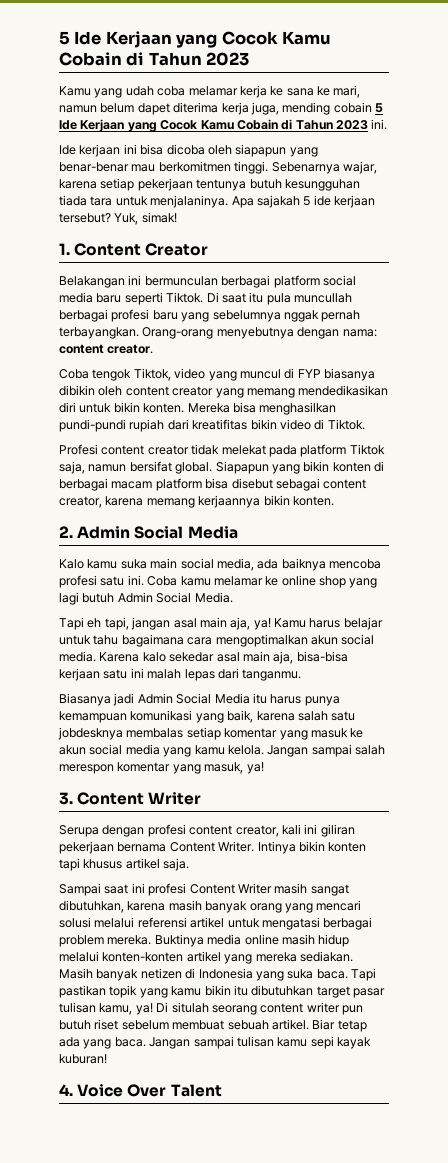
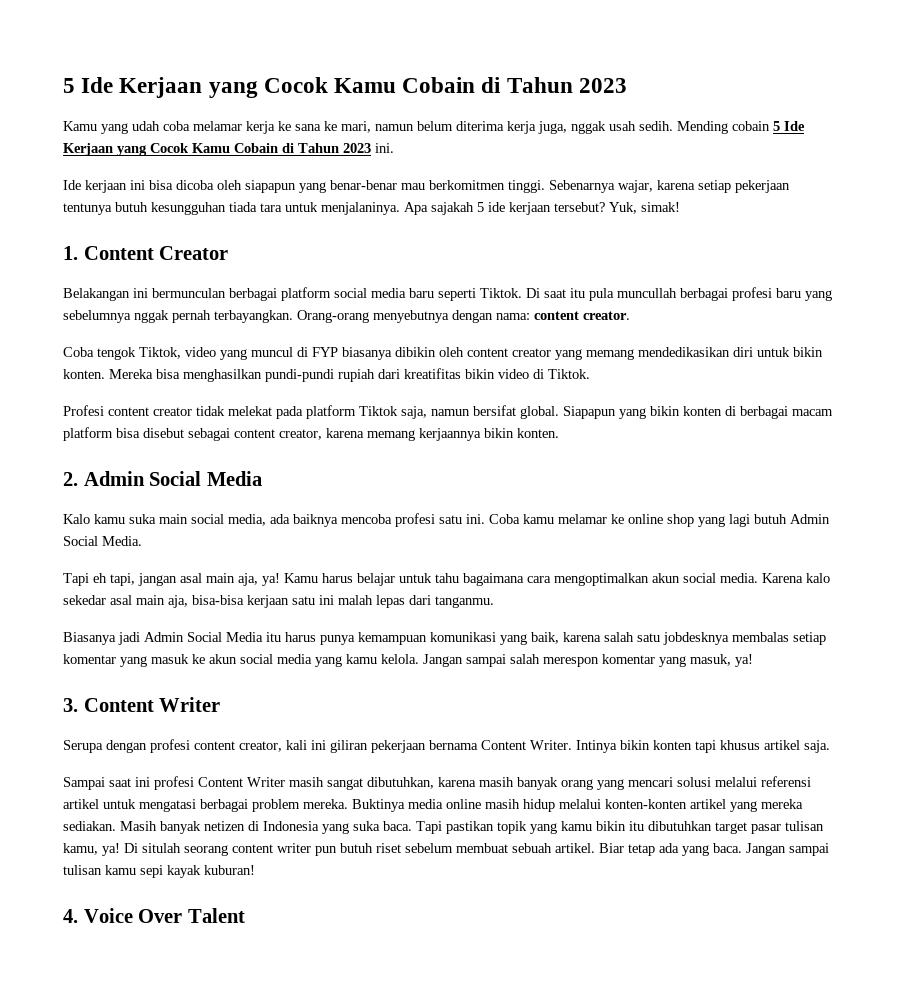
[137,103,170,115] dapet -> (453, 126) none
[282,102,331,115] mending -> [571,121,728,134] nggak usah sedih. Mending

